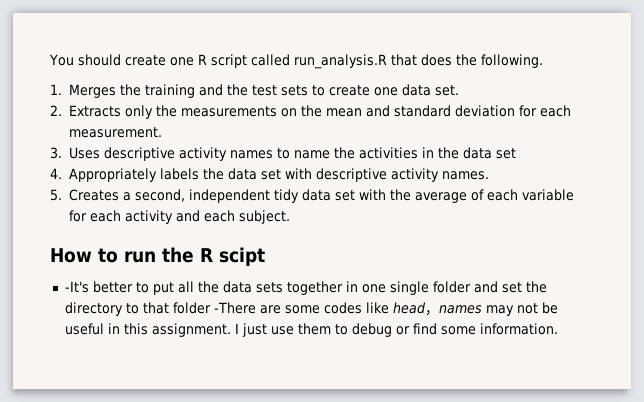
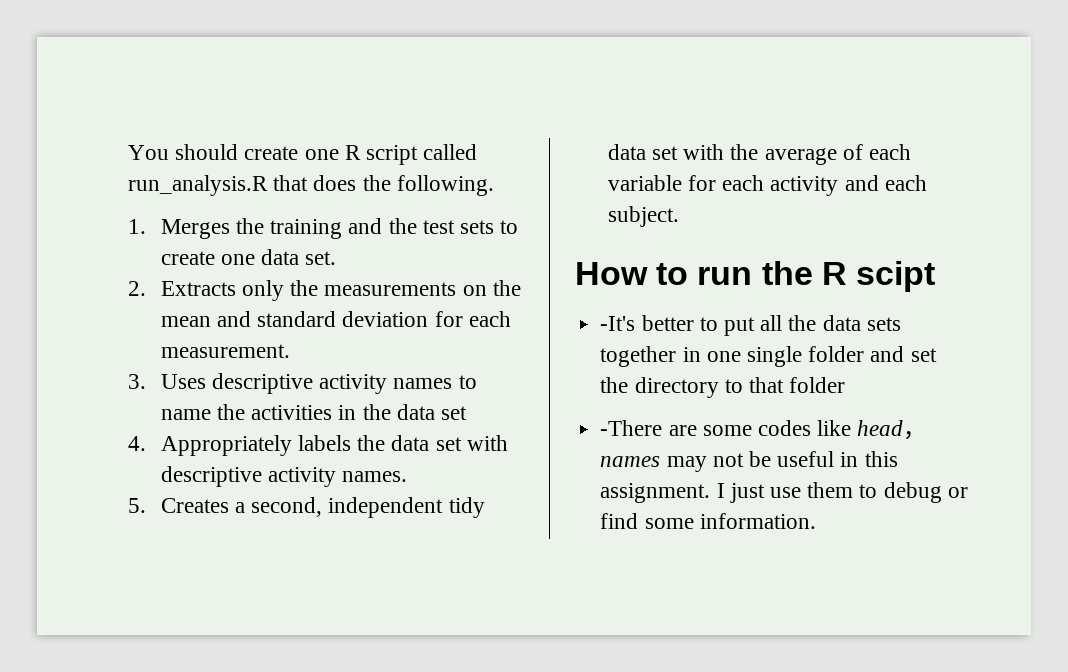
(211, 308) none -> (846, 385) //

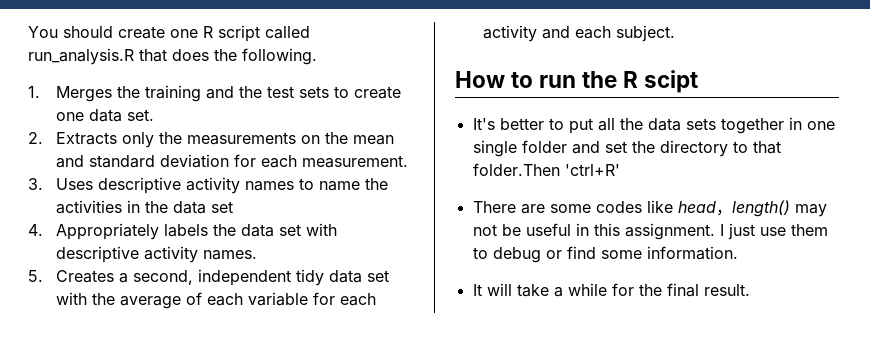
[600,316,636,331] -It's -> [472,118,495,130] It's
[789,377,846,393] [600,420,663,436] folder // -There -> [472,163,620,176] [472,201,516,213] folder.Then 'ctrl+R' // There
[600,456,661,467] names -> [731,200,790,217] length()
(816, 521) none -> [472,283,750,297] // It will take a while for the final result.

